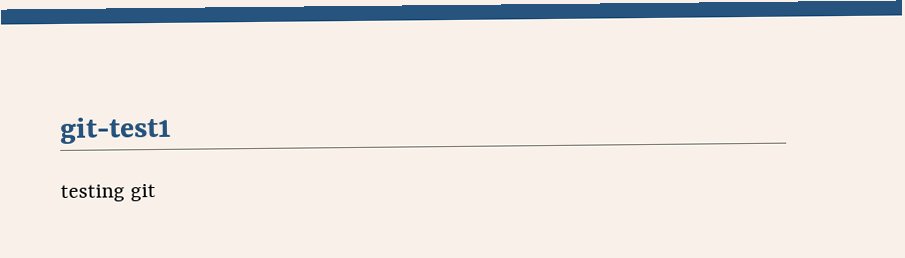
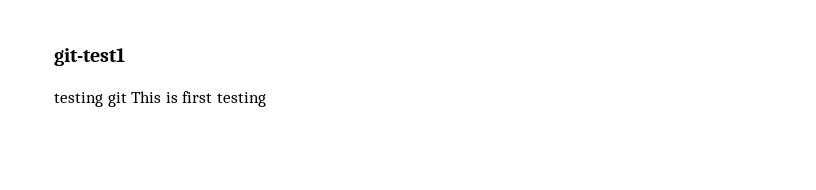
(157, 192) none -> [131,91,266,107] This is first testing

